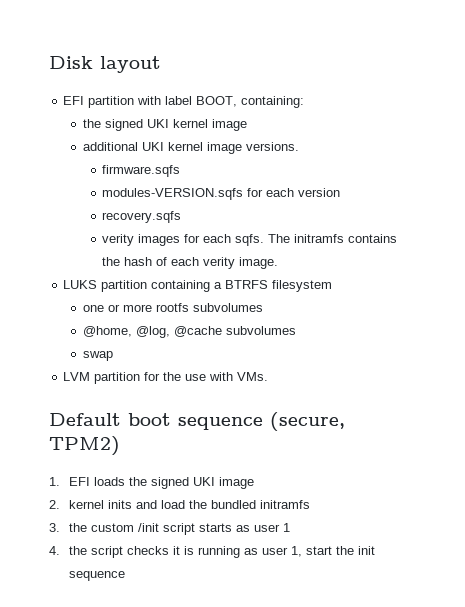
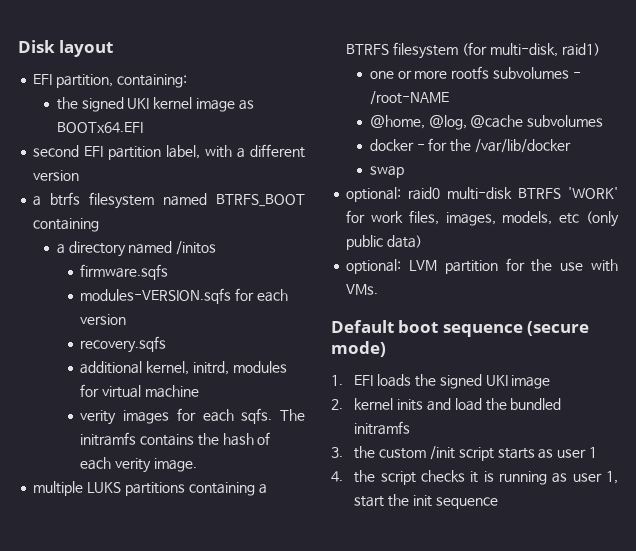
[88,96,238,108] partition with label BOOT, -> [56,74,114,88] partition,
[82,142,299,154] // additional UKI kernel image versions. -> [238,100,254,110] [56,122,143,133] [33,144,305,160] [33,170,80,181] [33,192,305,209] [33,218,100,232] [56,241,217,257] as BOOTx64.EFI // second EFI partition label, with a different version // a btrfs filesystem named BTRFS_BOOT containing // a directory named /initos
(182, 217) none -> [80,361,287,375] [80,384,199,398] // additional kernel, initrd, modules for virtual machine
[63,280,148,292] LUKS partition -> [33,481,185,496] multiple LUKS partitions
(333, 286) none -> [461,42,600,57] (for multi-disk, raid1)
(263, 307) none -> [572,72,581,78] [369,91,449,105] - /root-NAME
[82,351,113,361] swap // -> [369,138,571,153] [369,166,404,178] [346,187,618,202] [346,210,619,227] [346,235,423,250] [346,259,402,274] docker - for the /var/lib/docker // swap // optional: raid0 multi-disk BTRFS 'WORK' for work files, images, models, etc (only public data) // optional:
[270,412,345,431] [49,436,120,456] (secure, TPM2) -> [527,321,590,336] [331,341,386,357] (secure mode)

